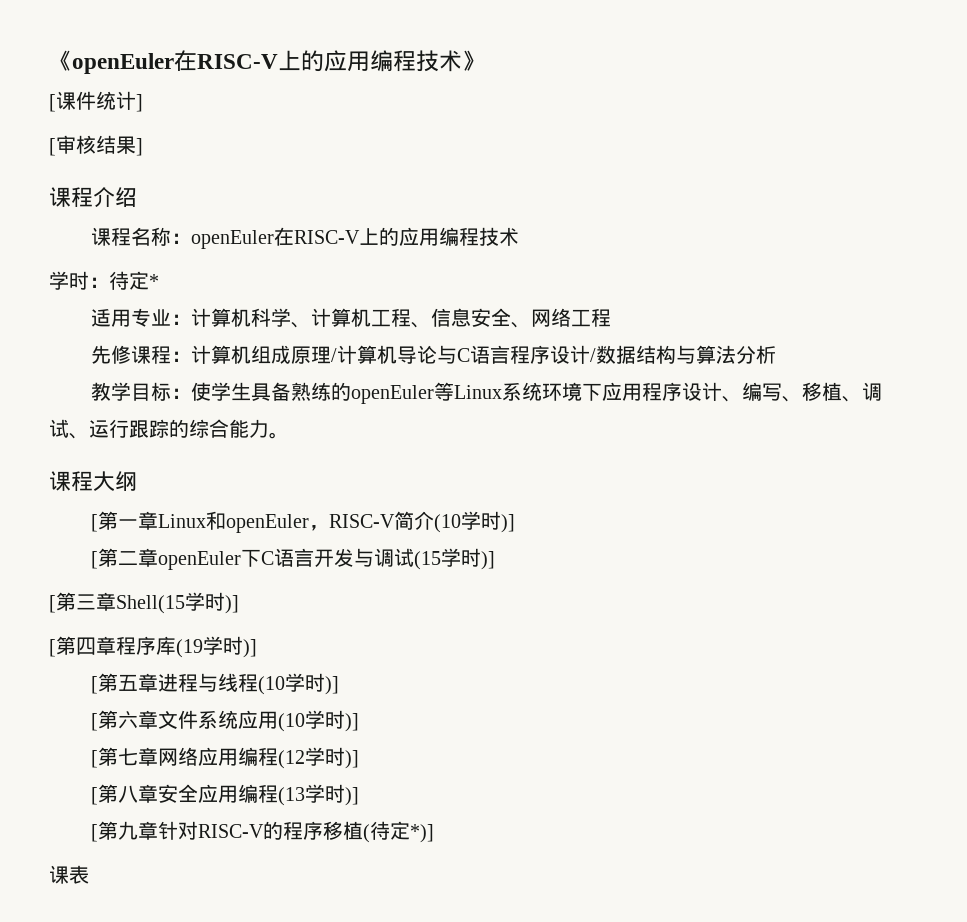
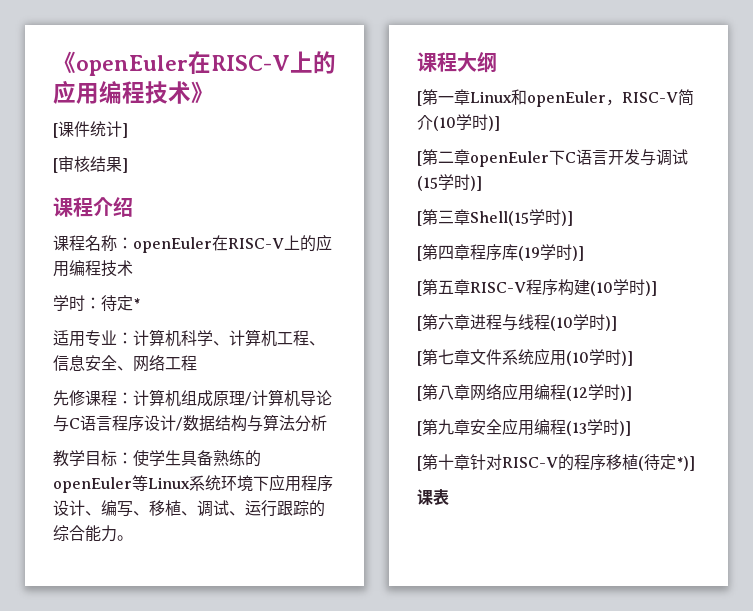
(158, 682) none -> [470,279,657,296] [417,314,470,331] RISC-V程序构建(10学时)] // [第六章
[117,711,138,729] 六 -> [438,349,454,365] 七
[117,748,138,766] 七 -> [438,385,454,400] 八
[117,785,138,803] 八 -> [438,419,454,435] 九
[117,821,138,840] 九 -> [438,454,454,470] 十

